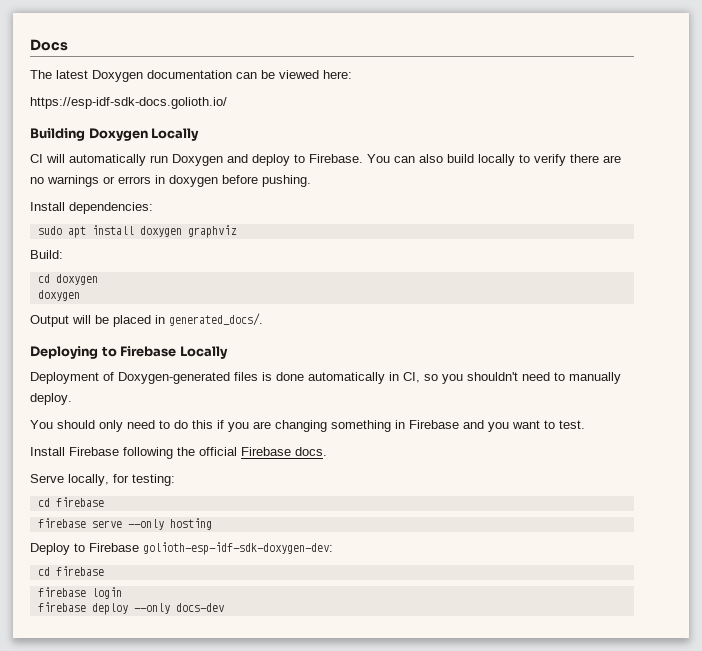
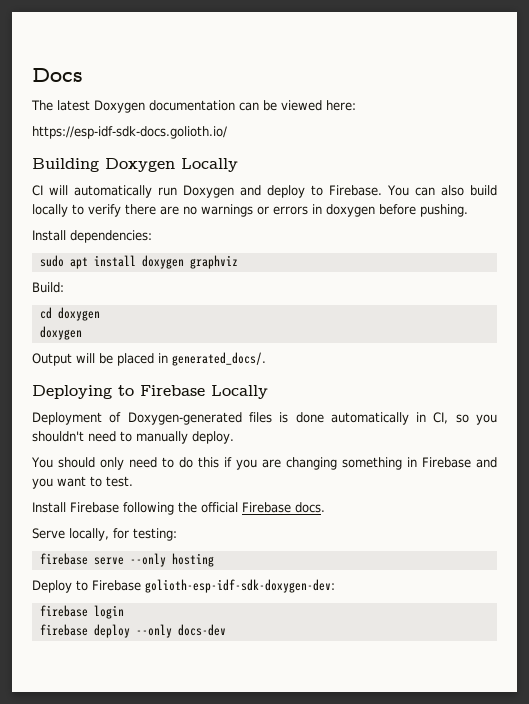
[37,497,104,507] // cd firebase -> (177, 534) none
[37,566,104,576] // cd firebase -> (335, 586) none

